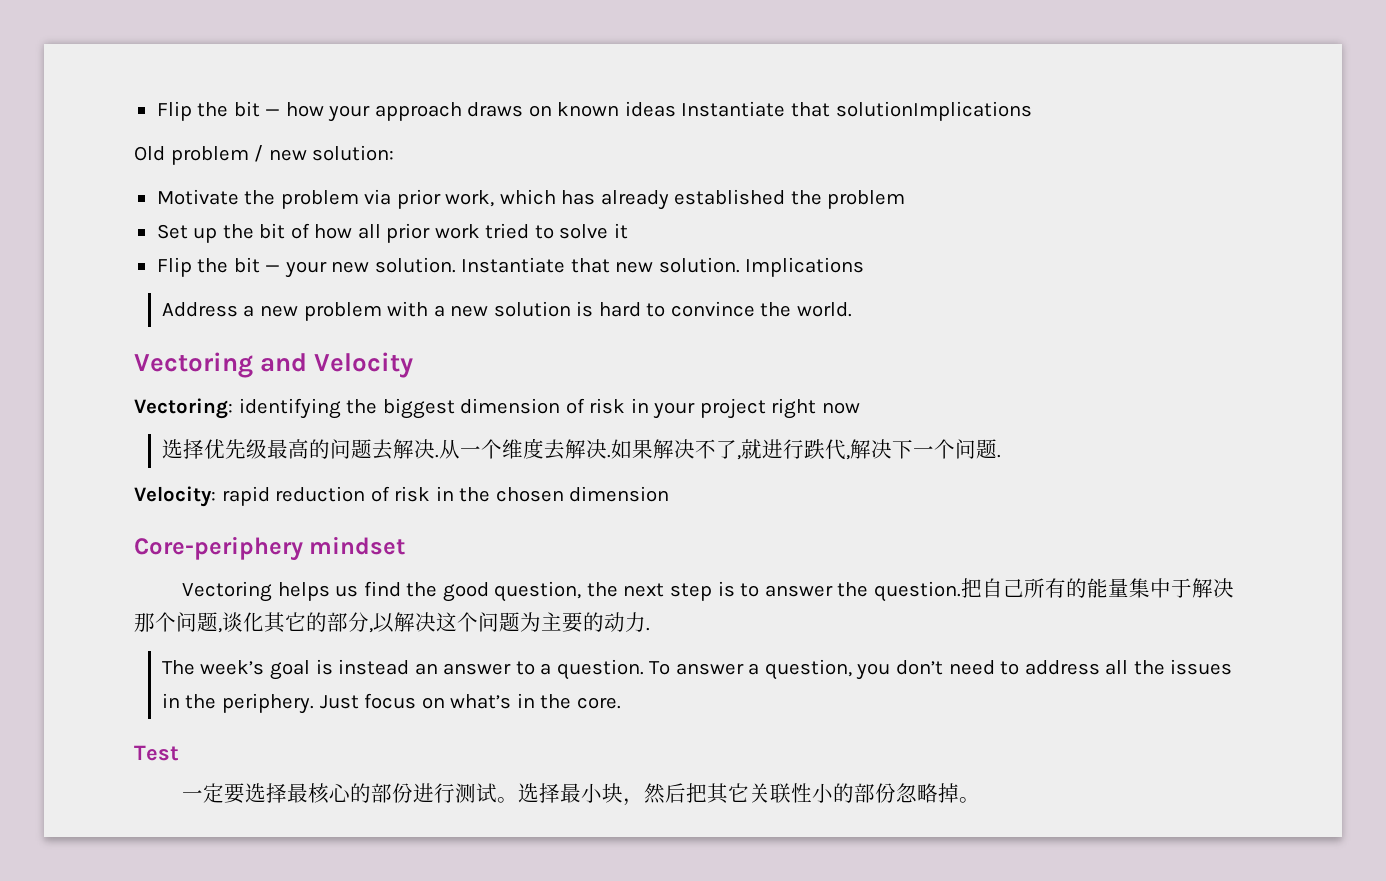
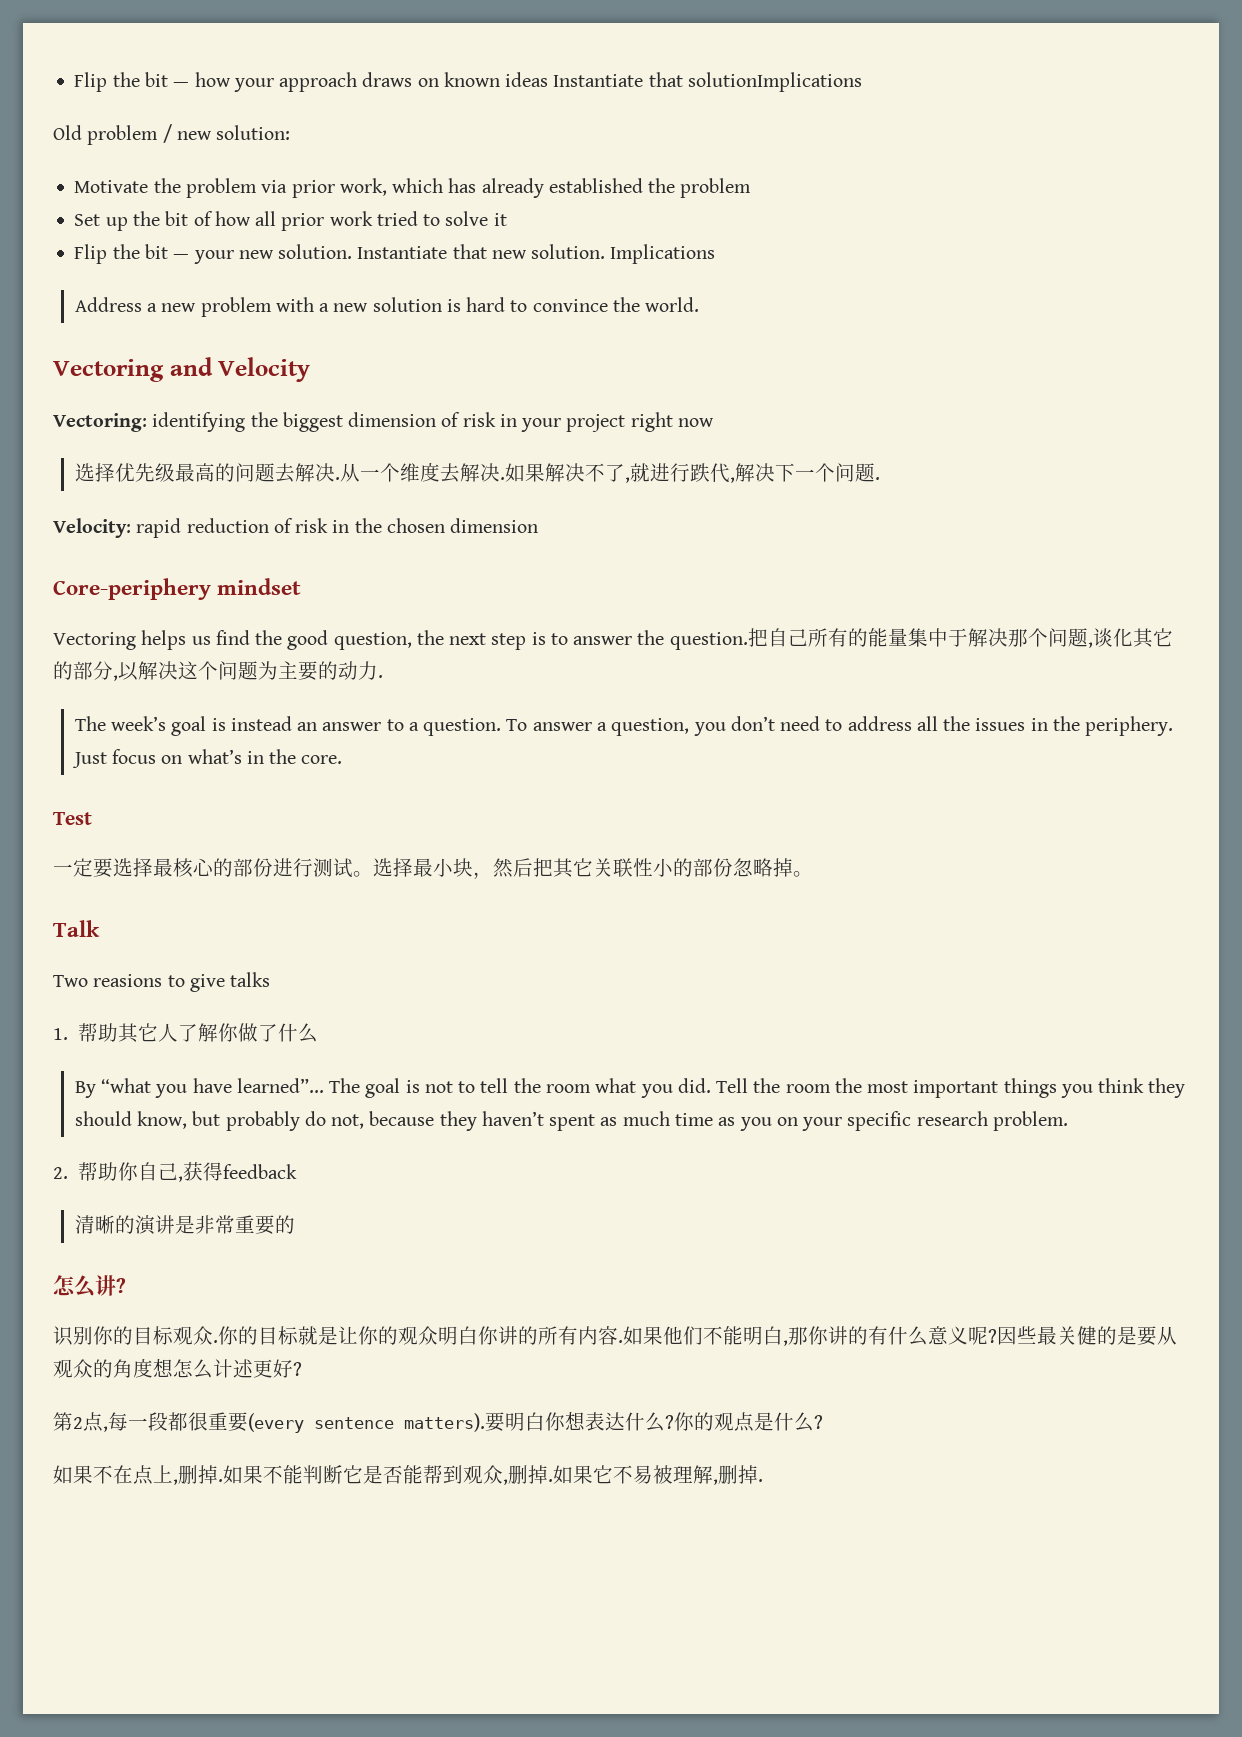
(981, 800) none -> [53,920,100,937] [53,972,271,992] [53,1023,318,1043] [74,1078,1186,1098] [74,1111,1068,1131] [53,1162,297,1182] [74,1215,295,1235] [53,1275,126,1298] [53,1326,1177,1346] [53,1358,302,1379] [53,1411,823,1433] [53,1465,763,1485] // Talk // Two reasions to give talks // 1.帮助其它人了解你做了什么 // By “what you have learned”... The goal is not to tell the room what you did. Tell the room the most important things you think they should know, but probably do not, because they haven’t spent as much time as you on your specific research problem. // 2.帮助你自己,获得feedback // 清晰的演讲是非常重要的 // 怎么讲? // 识别你的目标观众.你的目标就是让你的观众明白你讲的所有内容.如果他们不能明白,那你讲的有什么意义呢?因些最关健的是要从观众的角度想怎么计述更好? // 第2点,每一段都很重要(every sentence matters).要明白你想表达什么?你的观点是什么? // 如果不在点上,删掉.如果不能判断它是否能帮到观众,删掉.如果它不易被理解,删掉.

